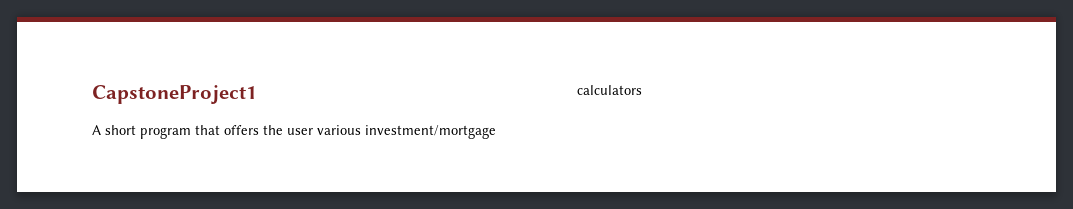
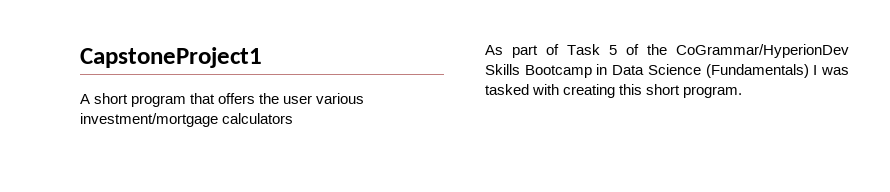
(642, 90) none -> [485,44,849,58] [485,64,849,78] [485,84,743,98] // As part of Task 5 of the CoGrammar/HyperionDev Skills Bootcamp in Data Science (Fundamentals) I was tasked with creating this short program.

